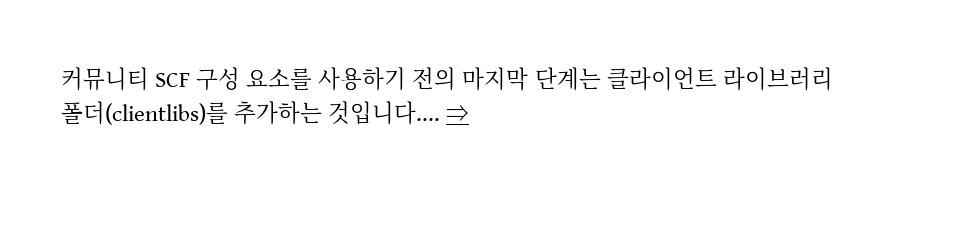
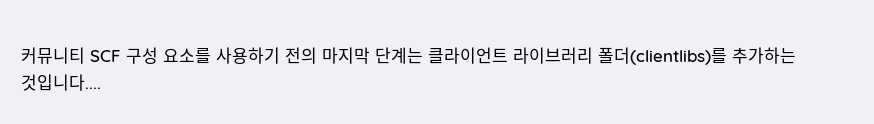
[446,105,470,121] ⇒ -> (101, 82) none

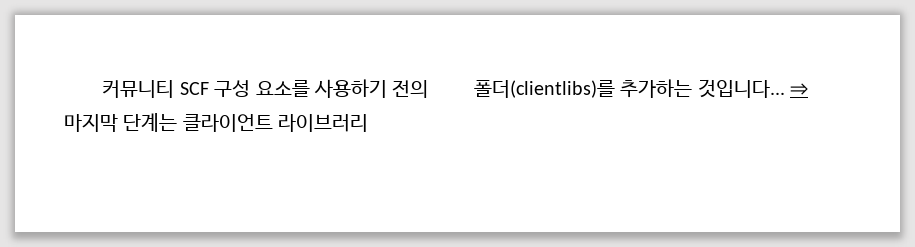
[21,74,101,91] 것입니다.... -> [697,79,809,98] 것입니다... ⇒

